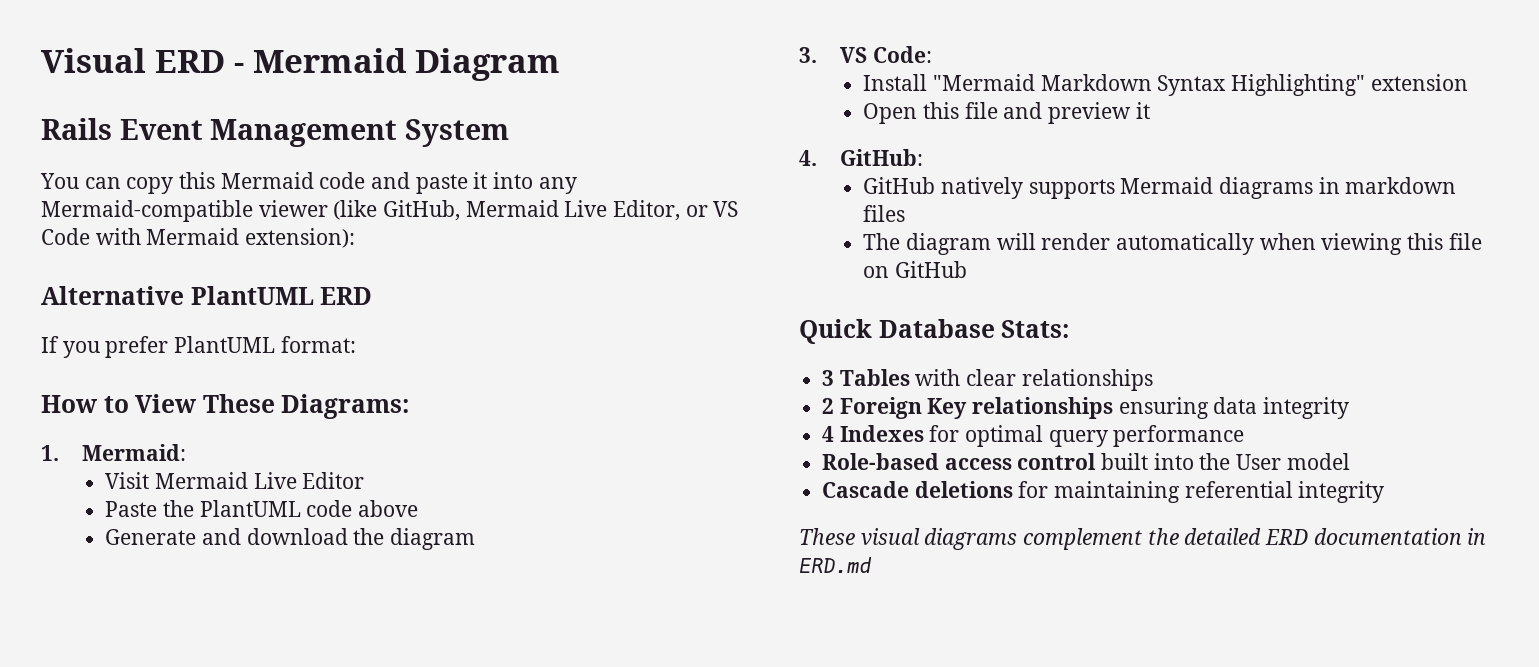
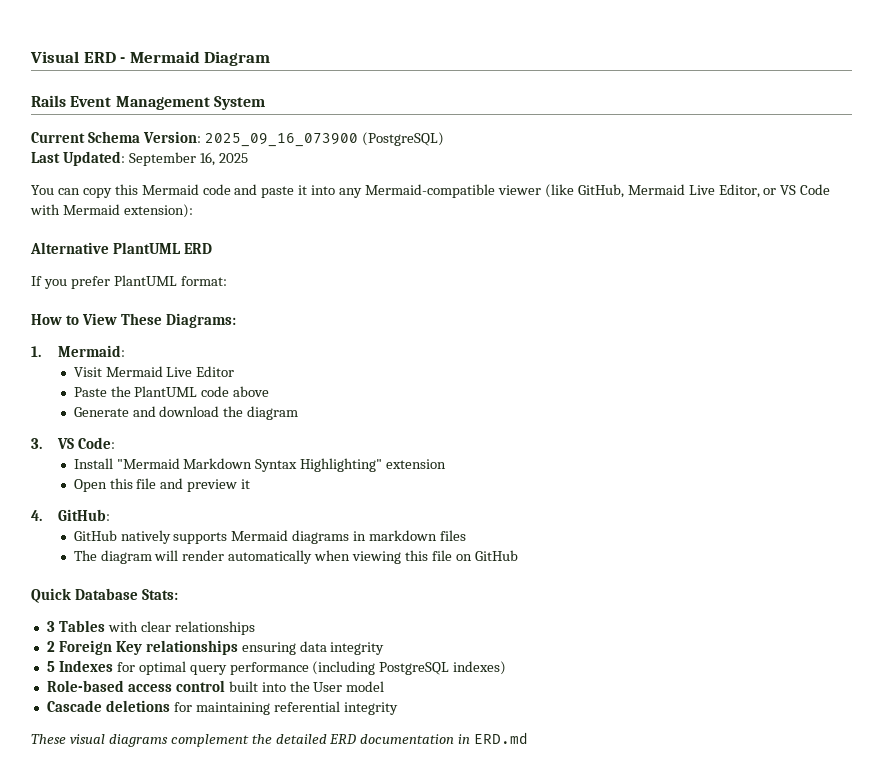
(510, 133) none -> [31,131,444,147] [31,151,248,166] // Current Schema Version: 2025_09_16_073900 (PostgreSQL) // Last Updated: September 16, 2025
[822,426,835,442] 4 -> [46,661,55,672] 5
(1245, 436) none -> [312,661,507,675] (including PostgreSQL indexes)

